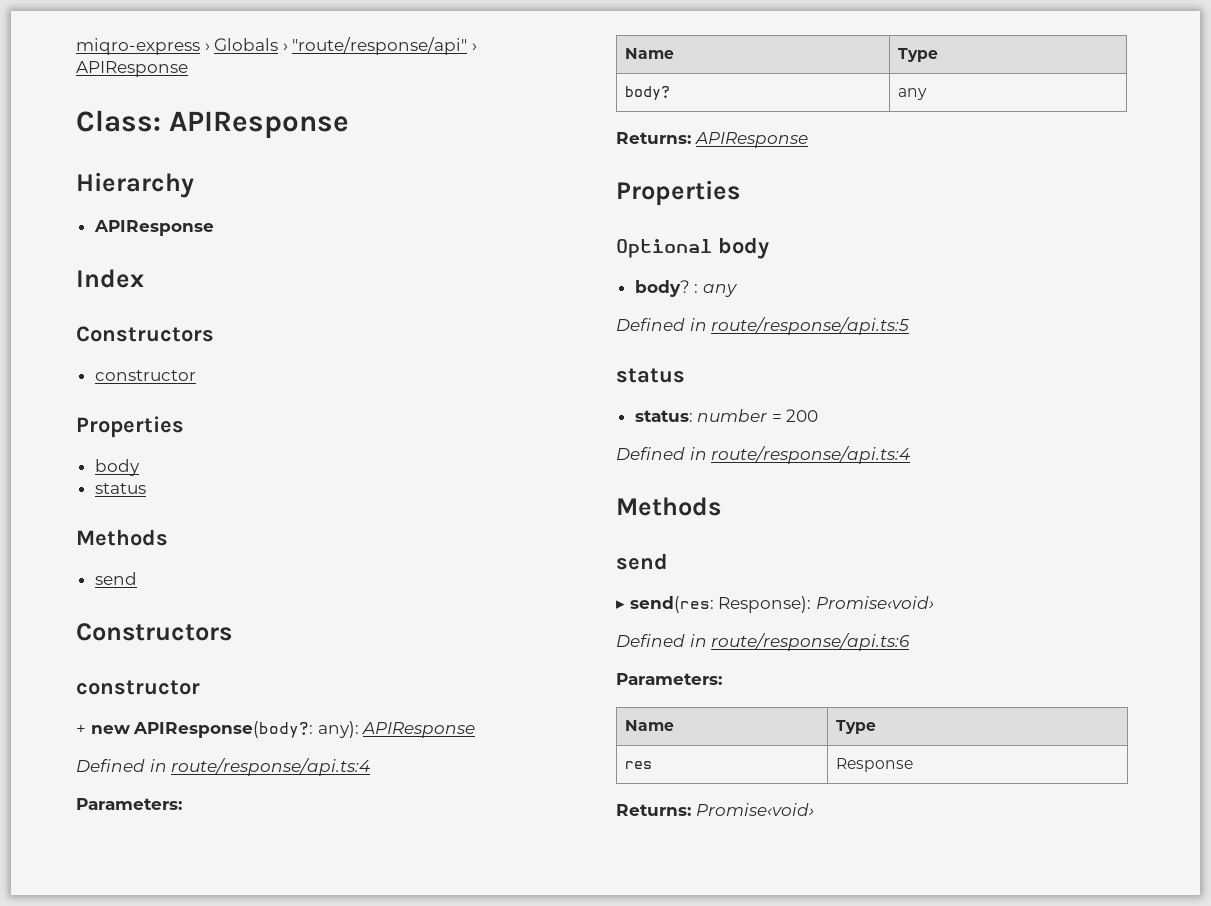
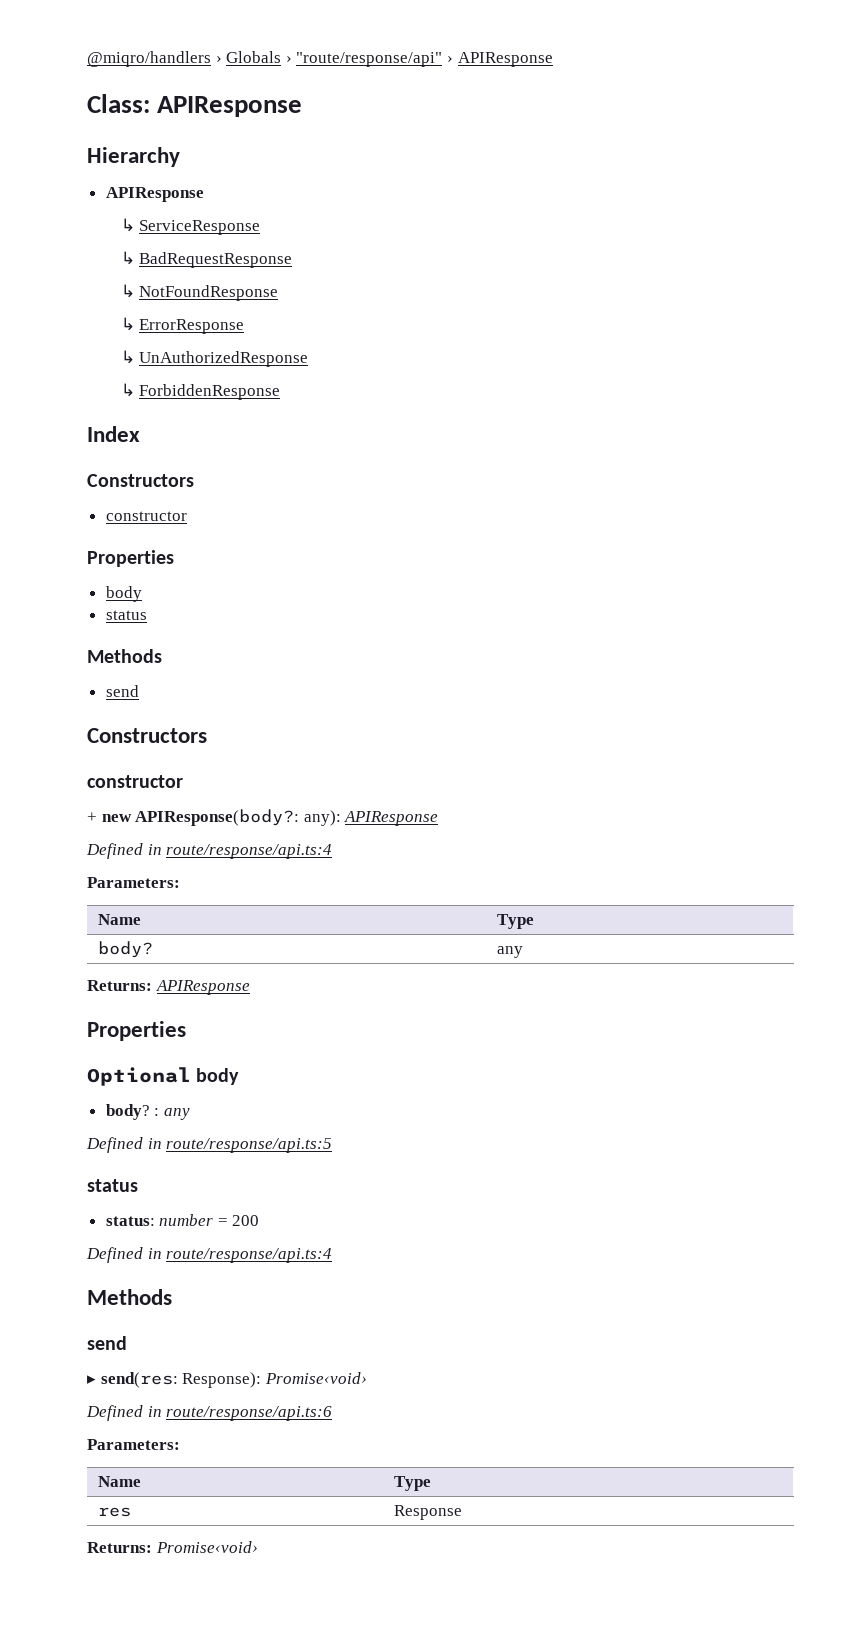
[76,38,200,55] miqro-express -> [87,51,211,67] @miqro/handlers
(214, 228) none -> [120,218,261,235] [120,251,293,268] [120,284,279,301] [120,317,245,334] [120,350,309,367] [120,383,281,400] // ↳ ServiceResponse // ↳ BadRequestResponse // ↳ NotFoundResponse // ↳ ErrorResponse // ↳ UnAuthorizedResponse // ↳ ForbiddenResponse

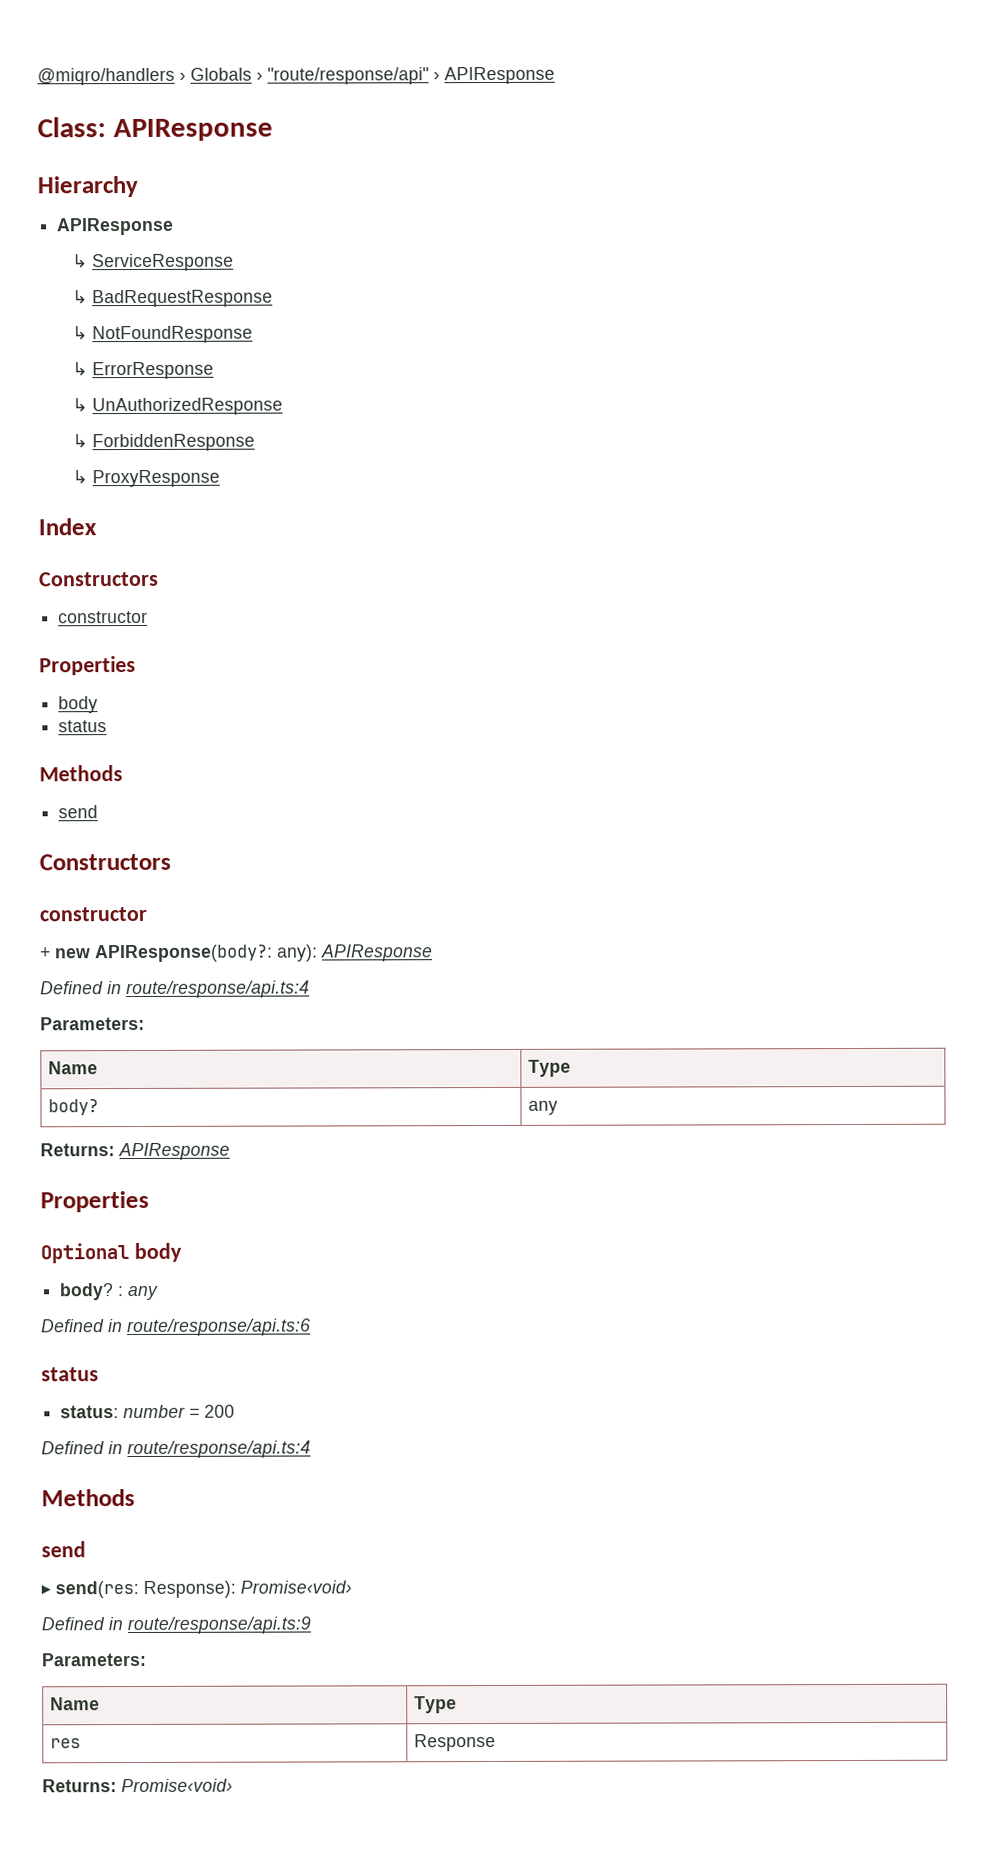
(281, 392) none -> [72,469,221,488] // ↳ ProxyResponse
[166,1138,333,1153] route/response/api.ts:5 -> [127,1318,311,1337] route/response/api.ts:6
[166,1406,333,1421] route/response/api.ts:6 -> [127,1616,311,1635] route/response/api.ts:9

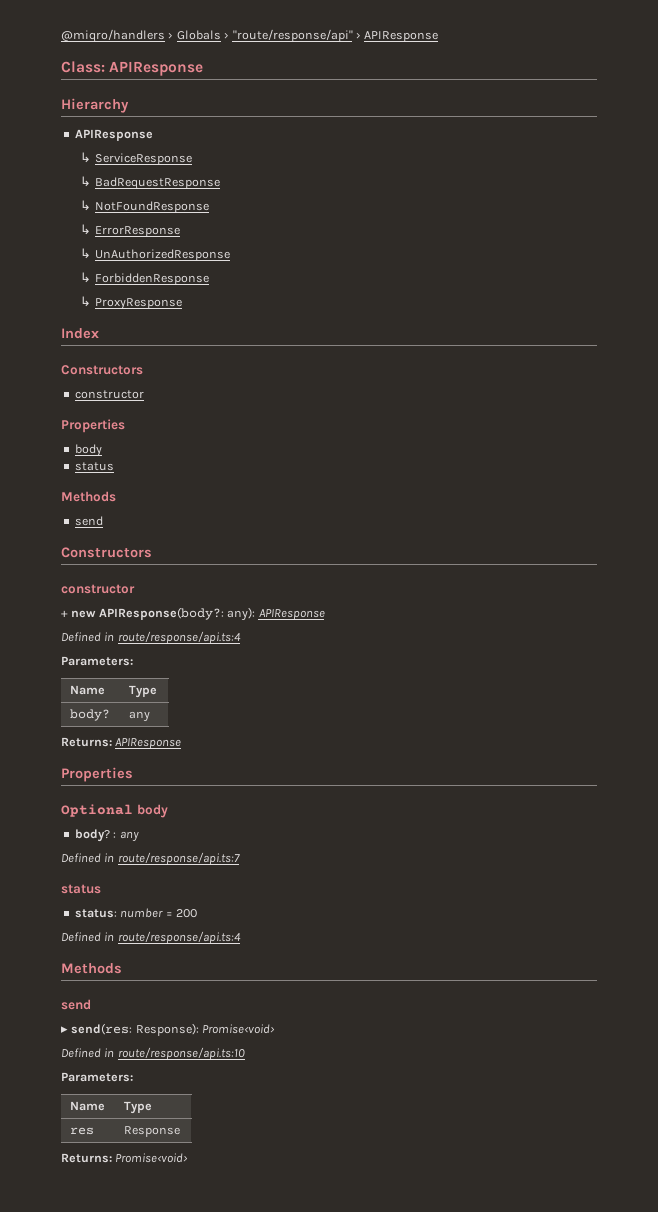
[127,1318,311,1337] route/response/api.ts:6 -> [117,852,240,865] route/response/api.ts:7
[127,1616,311,1635] route/response/api.ts:9 -> [117,1047,245,1060] route/response/api.ts:10

